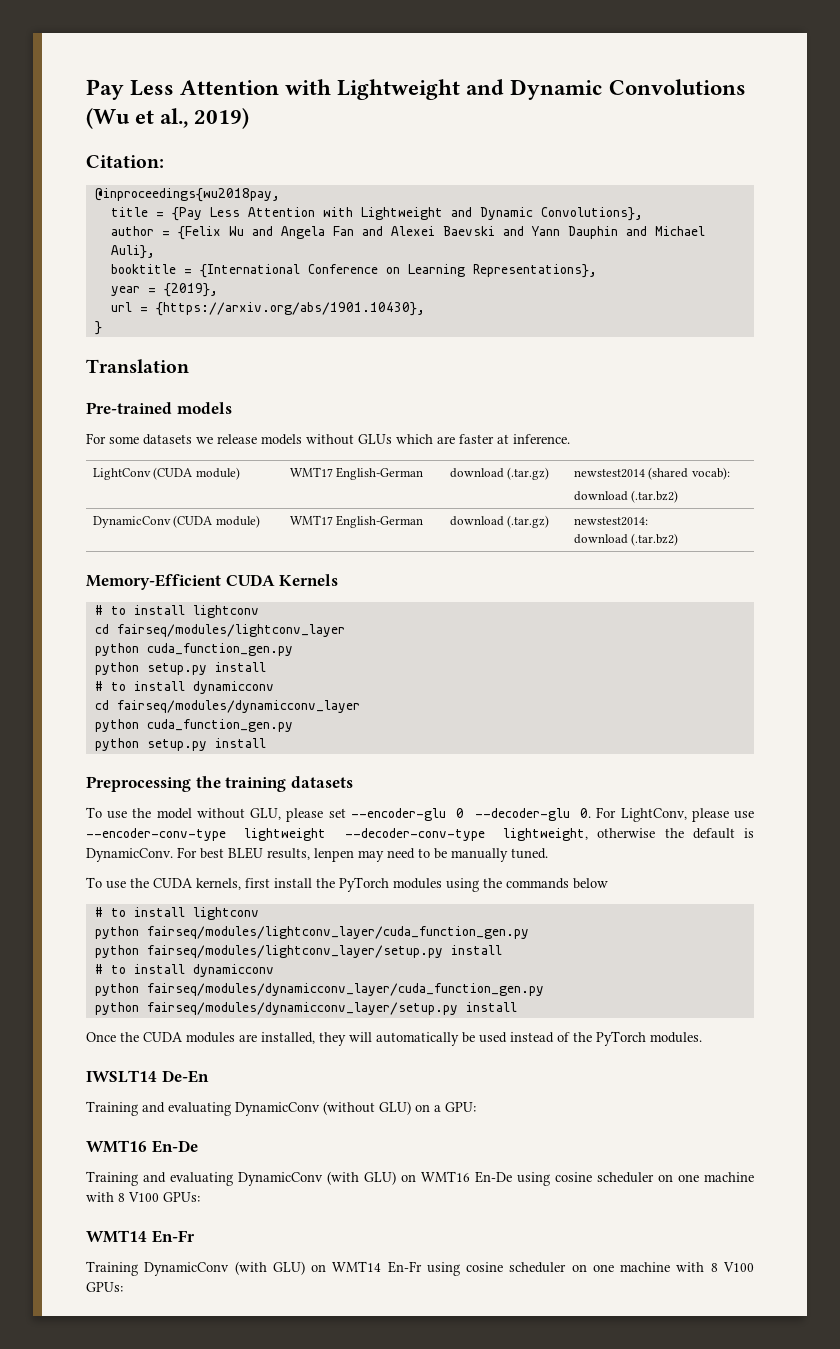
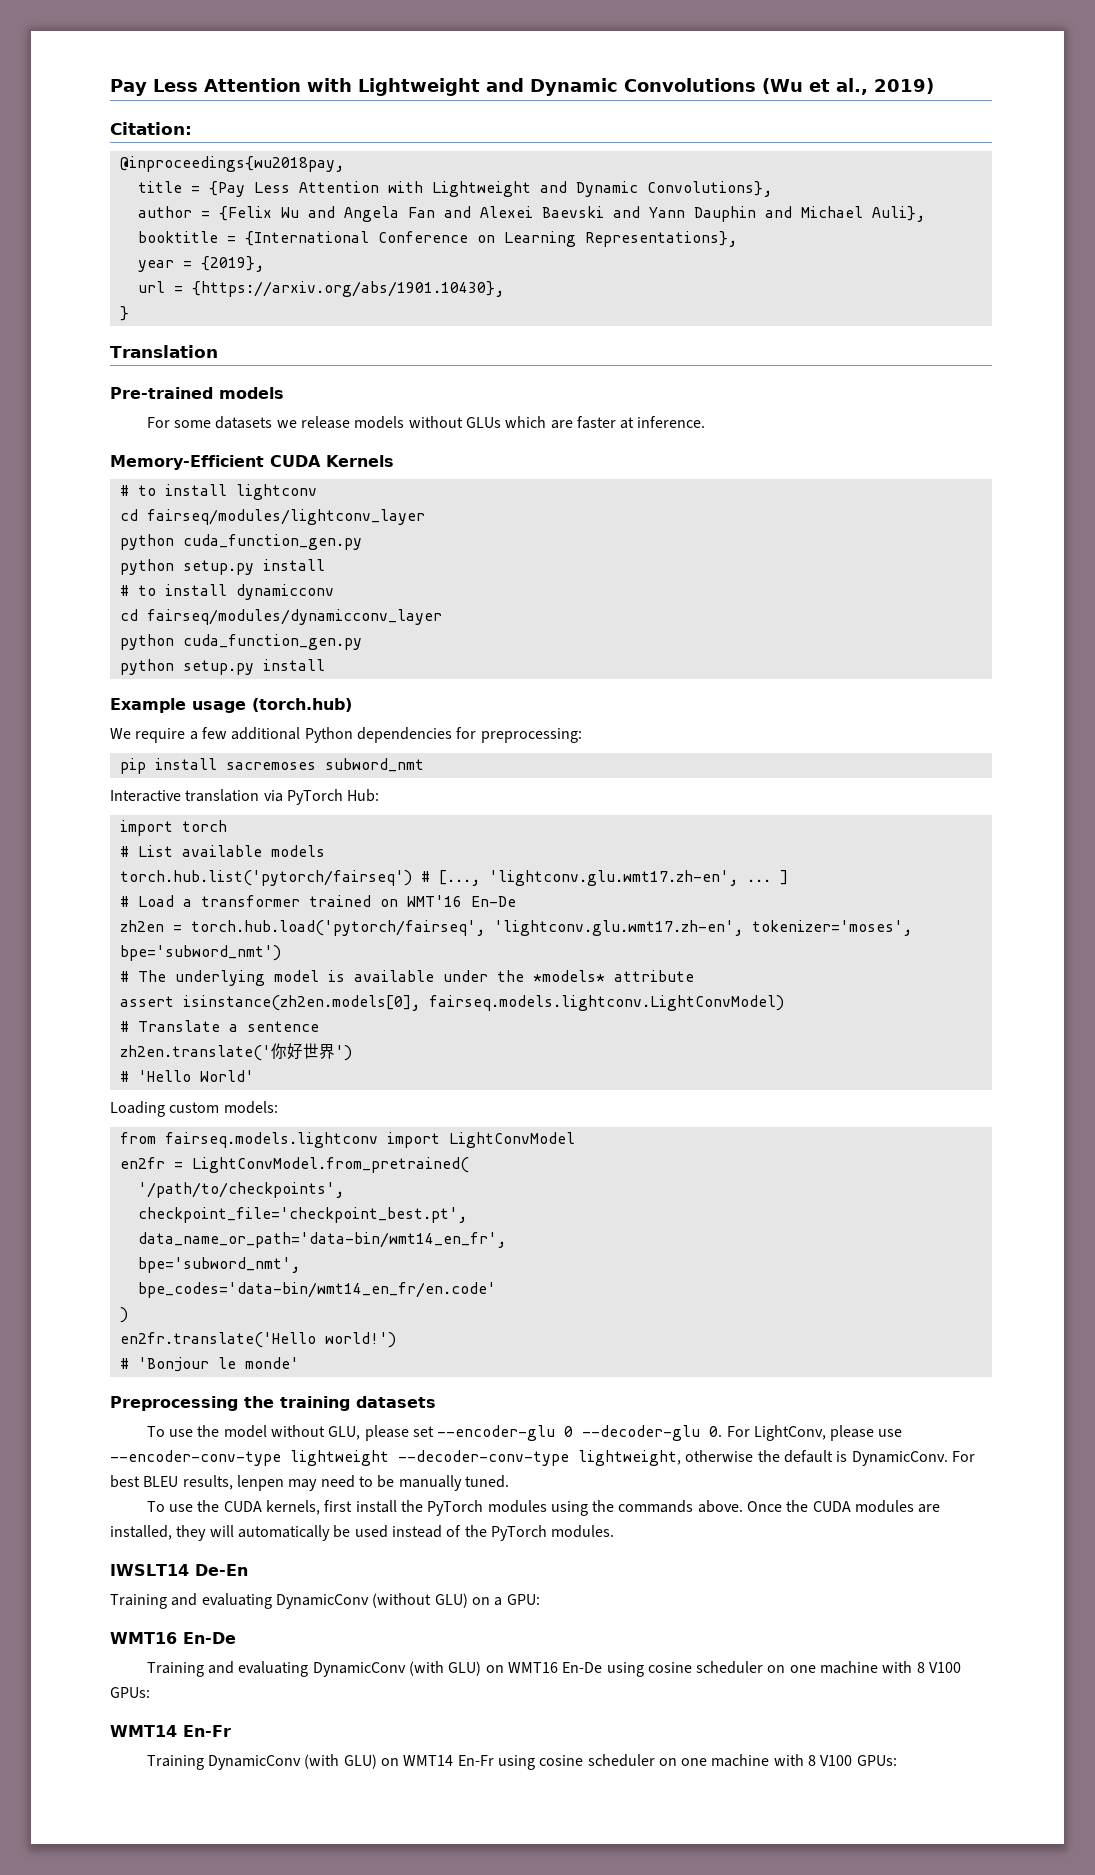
[92,467,240,480] [289,467,424,480] [449,467,550,480] [573,467,730,480] [573,490,679,503] [92,515,260,528] [289,515,424,528] [449,515,550,528] [573,517,648,526] [573,533,679,546] // LightConv (CUDA module) | WMT17 English-German | download (.tar.gz) | newstest2014 (shared vocab): // download (.tar.bz2) // DynamicConv (CUDA module) | WMT17 English-German | download (.tar.gz) | newstest2014: // download (.tar.bz2) -> (706, 422) none
(266, 743) none -> [110,698,352,713] [110,727,582,743] [119,758,424,774] [110,789,380,805] [119,820,227,836] [119,845,325,857] [119,870,788,886] [119,895,516,907] [119,920,912,936] [119,945,281,961] [119,970,694,986] [119,995,784,1011] [119,1020,319,1032] [119,1043,352,1061] [119,1070,254,1082] [110,1101,278,1117] [119,1132,575,1148] [119,1157,469,1173] [137,1182,344,1198] [137,1207,467,1223] [137,1232,506,1248] [137,1257,300,1273] [137,1282,496,1298] [119,1307,128,1323] [119,1332,396,1348] [119,1357,299,1372] // Example usage (torch.hub) // We require a few additional Python dependencies for preprocessing: // pip install sacremoses subword_nmt // Interactive translation via PyTorch Hub: // import torch // # List available models // torch.hub.list('pytorch/fairseq') # [..., 'lightconv.glu.wmt17.zh-en', ... ] // # Load a transformer trained on WMT'16 En-De // zh2en = torch.hub.load('pytorch/fairseq', 'lightconv.glu.wmt17.zh-en', tokenizer='moses', bpe='subword_nmt') // # The underlying model is available under the *models* attribute // assert isinstance(zh2en.models[0], fairseq.models.lightconv.LightConvModel) // # Translate a sentence // zh2en.translate('你好世界') // # 'Hello World' // Loading custom models: // from fairseq.models.lightconv import LightConvModel // en2fr = LightConvModel.from_pretrained( // '/path/to/checkpoints', // checkpoint_file='checkpoint_best.pt', // data_name_or_path='data-bin/wmt14_en_fr', // bpe='subword_nmt', // bpe_codes='data-bin/wmt14_en_fr/en.code' // ) // en2fr.translate('Hello world!') // # 'Bonjour le monde'
[573,878,608,889] [94,907,259,920] [94,926,529,939] [94,945,502,958] [94,964,274,977] [94,983,544,996] [94,1002,517,1015] below // # to install lightconv // python fairseq/modules/lightconv_layer/cuda_function_gen.py // python fairseq/modules/lightconv_layer/setup.py install // # to install dynamicconv // python fairseq/modules/dynamicconv_layer/cuda_function_gen.py // python fairseq/modules/dynamicconv_layer/setup.py install // -> [697,1500,743,1513] above.

